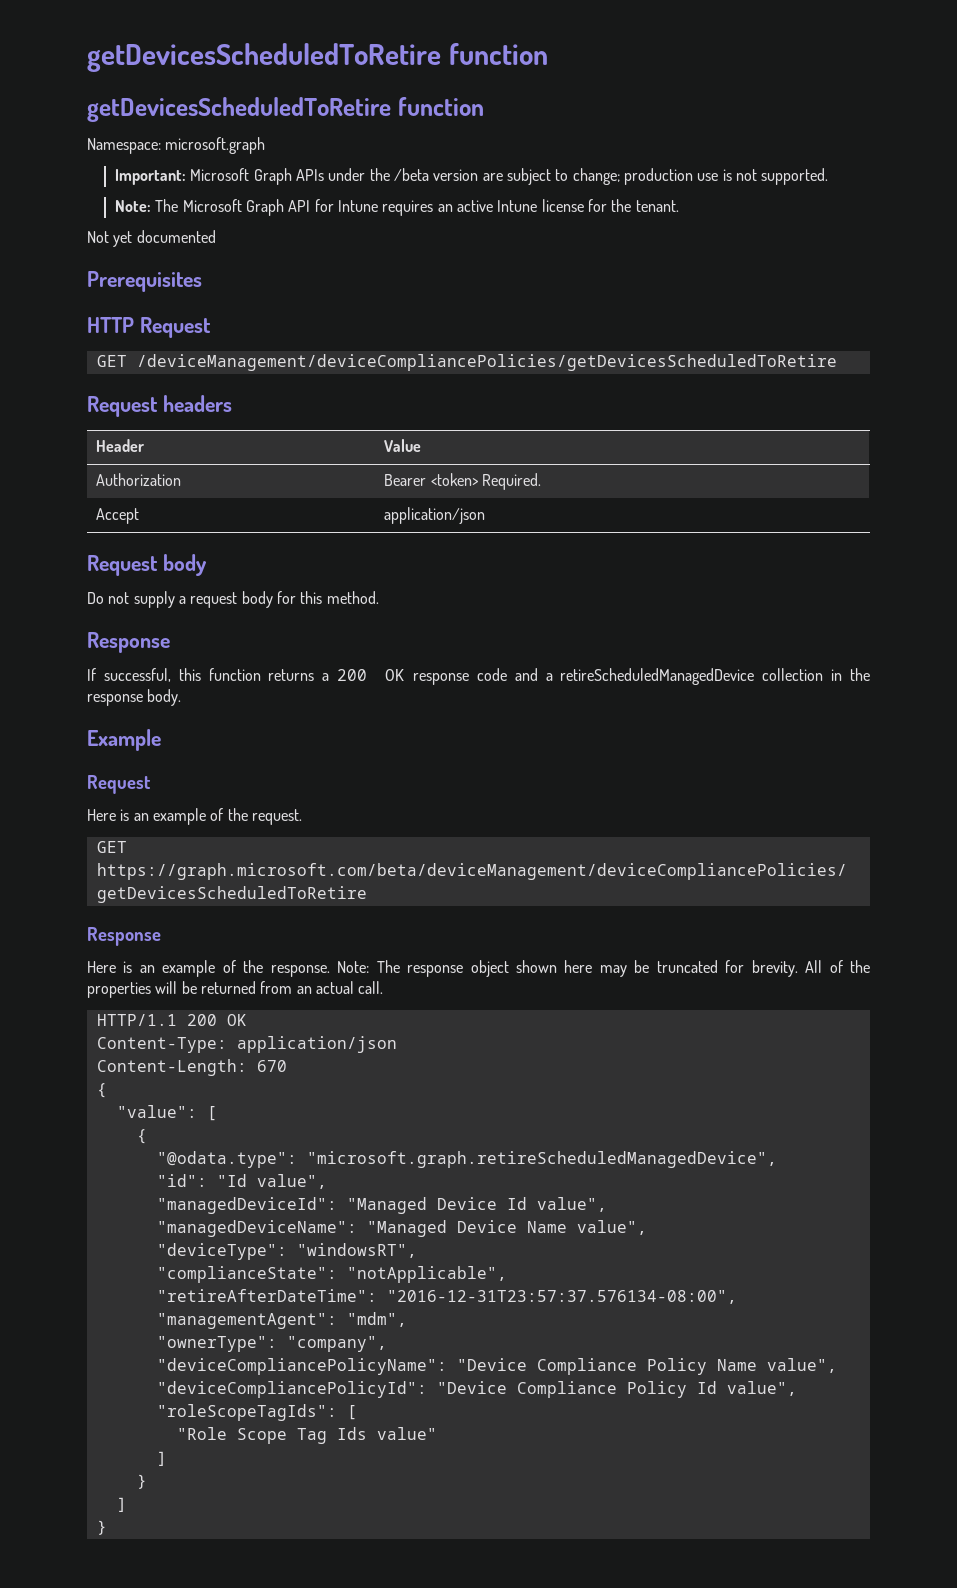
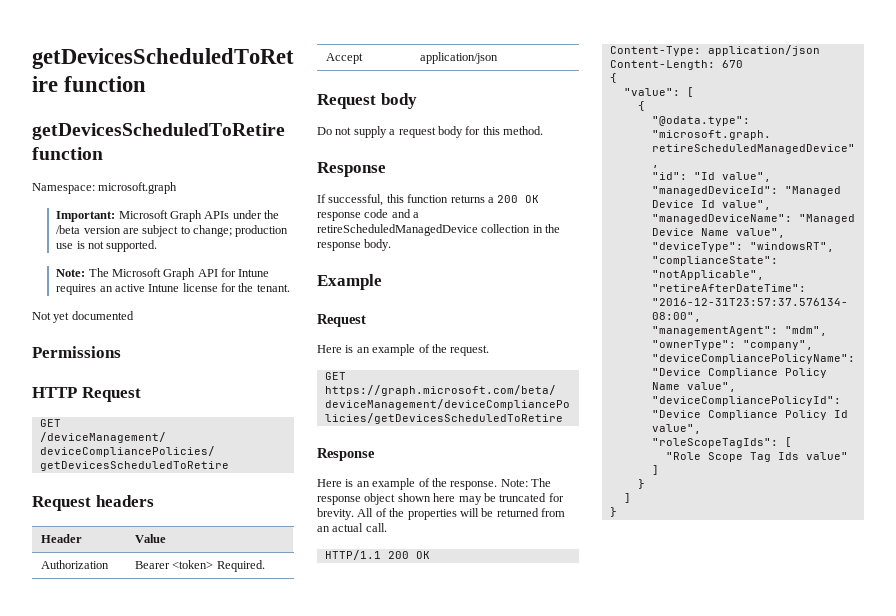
[87,271,202,292] Prerequisites -> [32,346,121,358] Permissions

